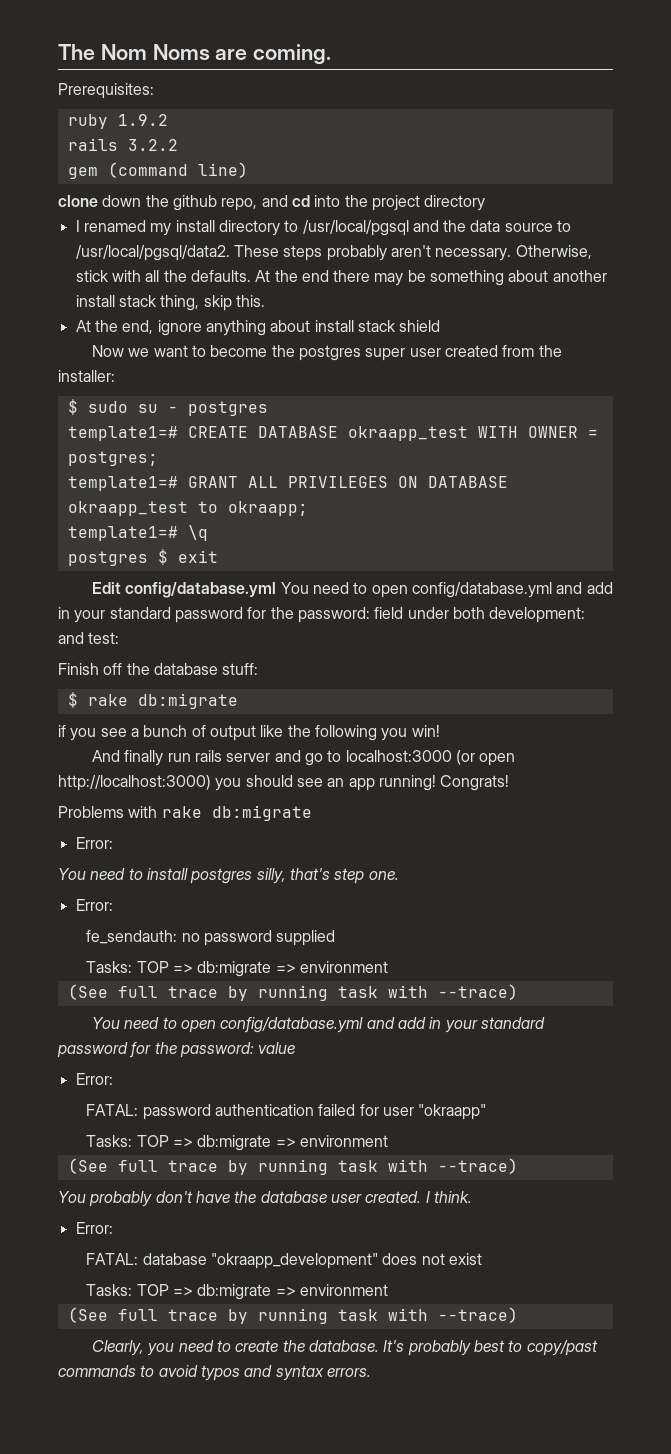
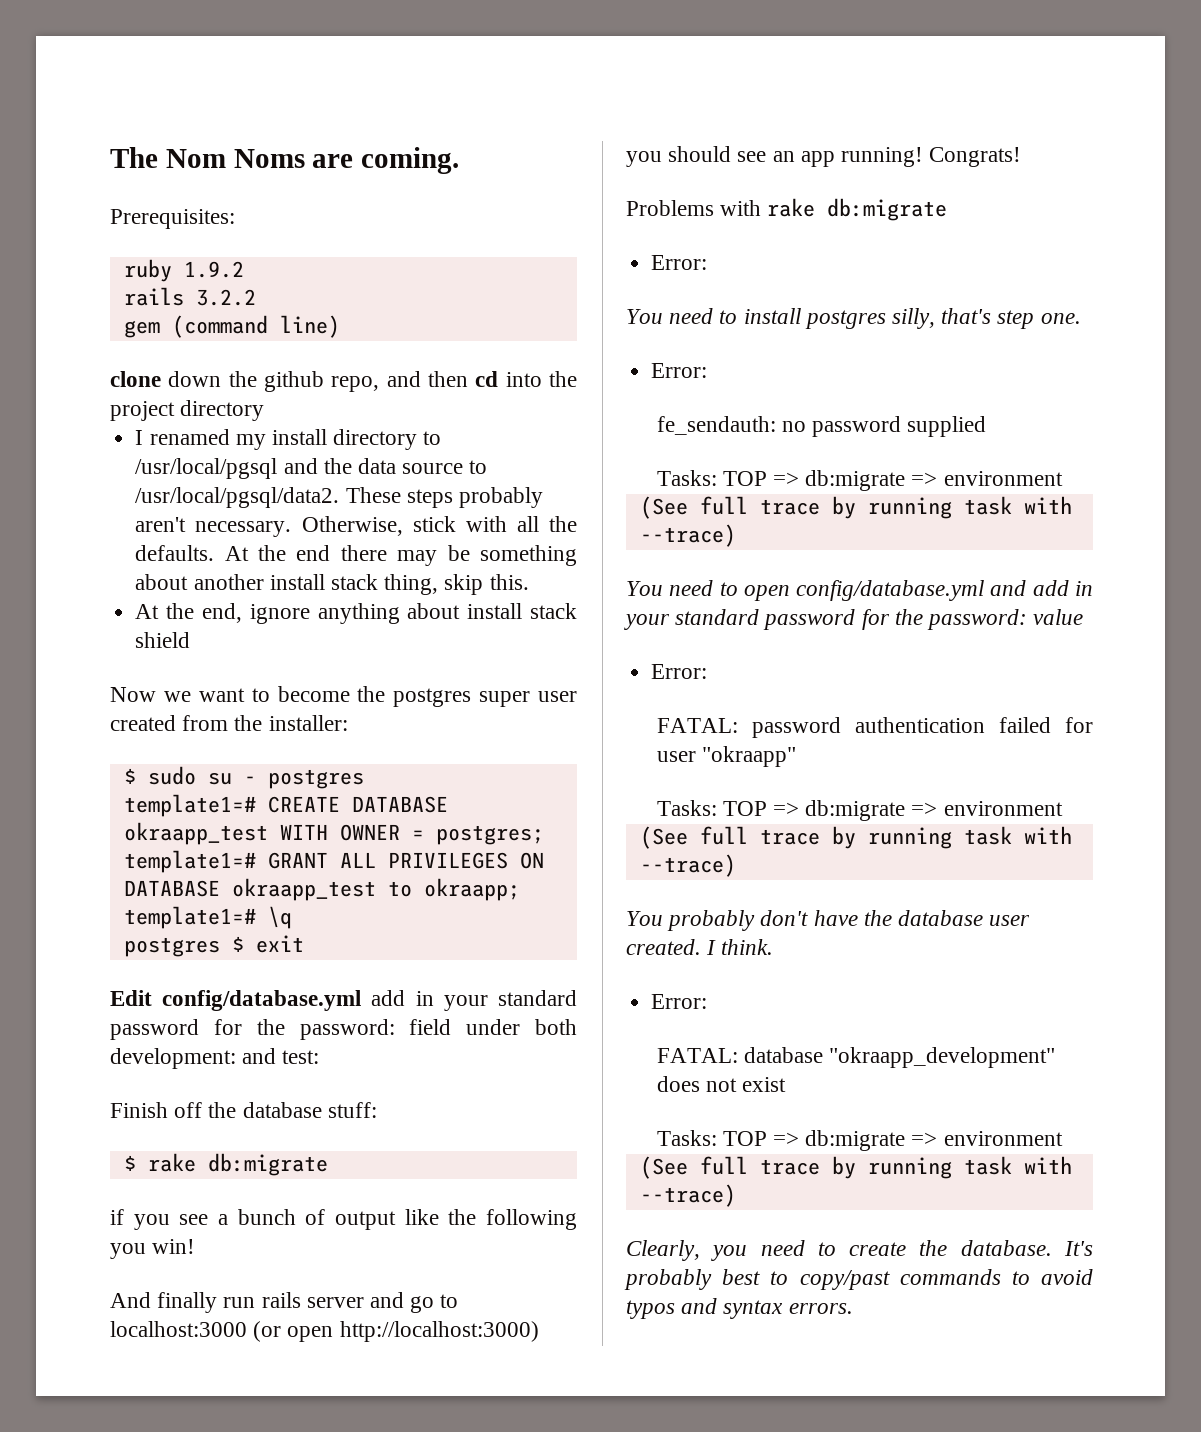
(288, 201) none -> [428,371,468,387] then
[280,582,583,598] You need to open config/database.yml and -> (362, 1000) none

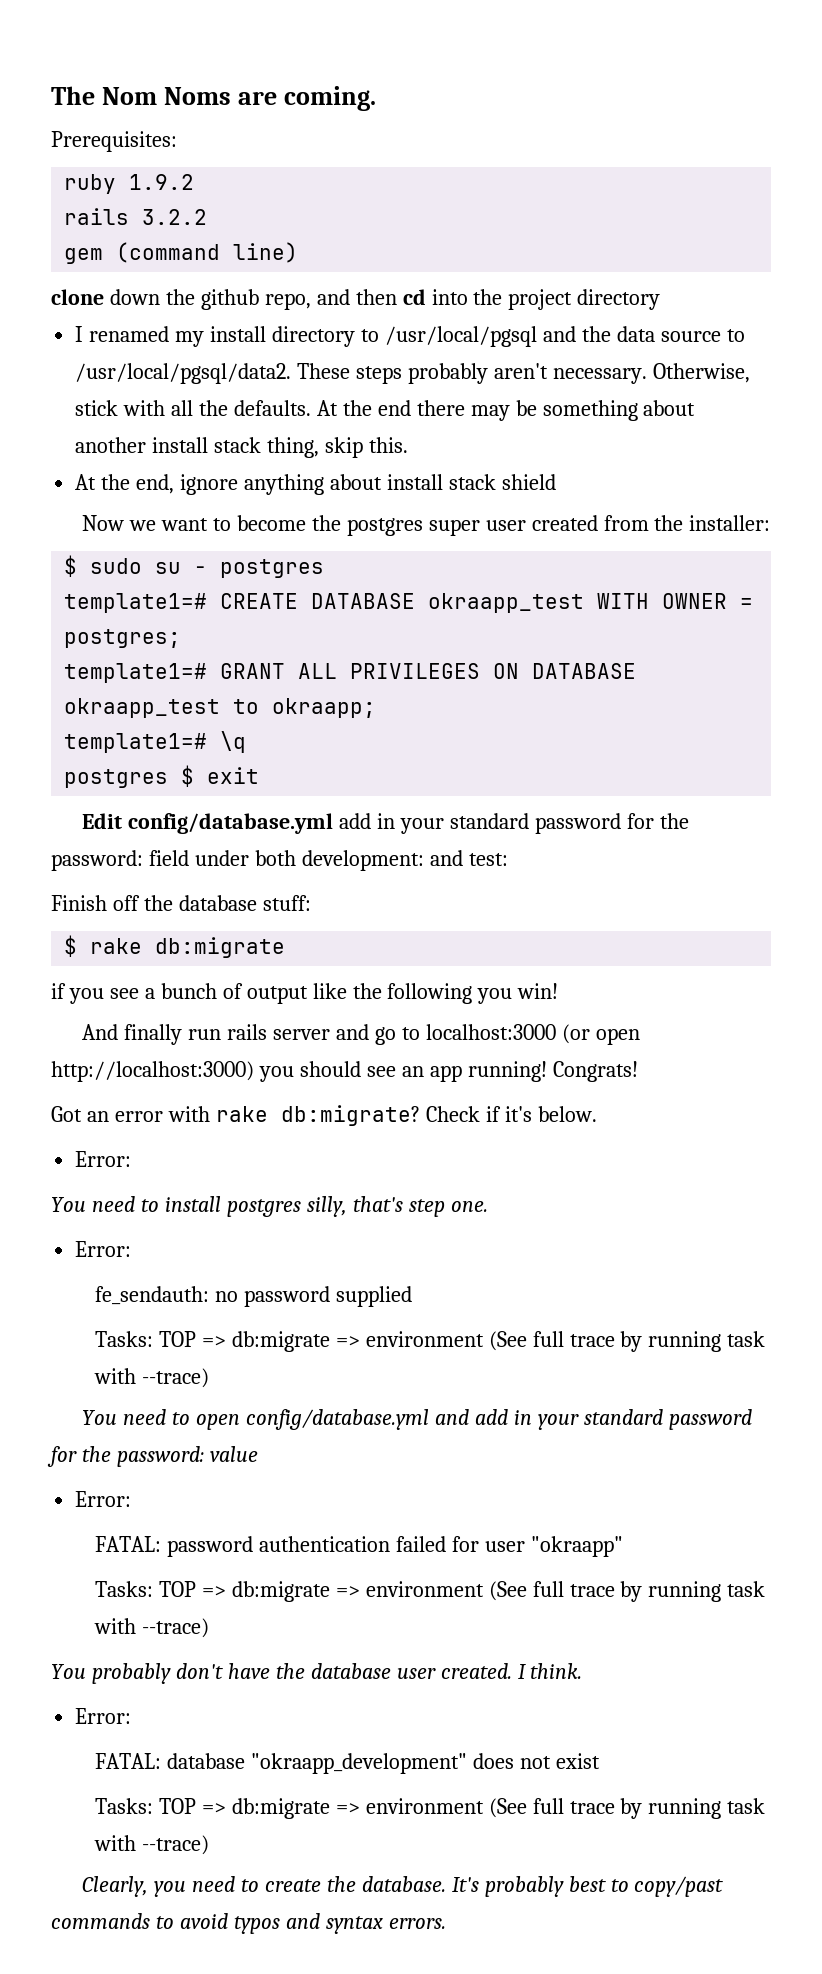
[626,198,948,221] Problems with rake db:migrate -> [51,1105,597,1126] Got an error with rake db:migrate? Check if it's below.
(1063, 478) // -> (484, 1339) none
(1063, 808) // -> (484, 1589) none
(1063, 1138) // -> (484, 1806) none

